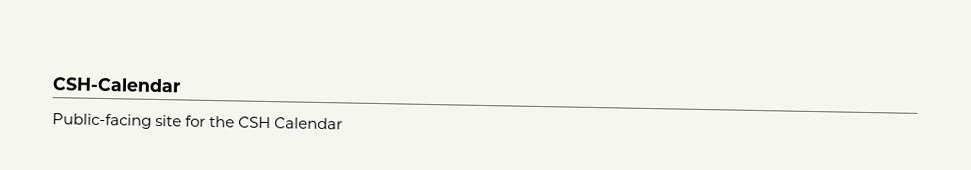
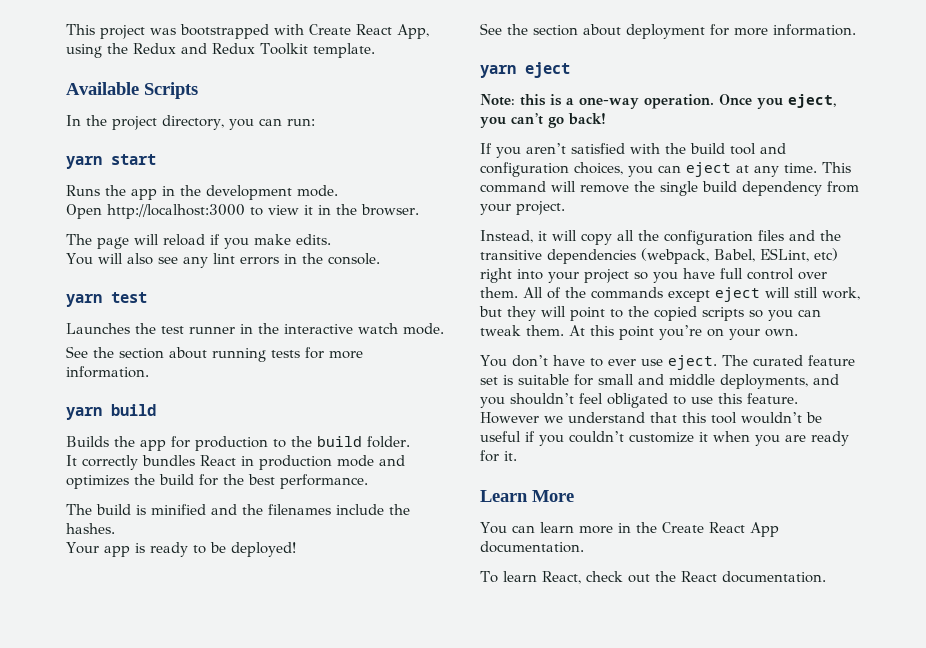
[52,77,182,93] [52,113,344,130] CSH-Calendar // Public-facing site for the CSH Calendar -> [66,24,429,39] [66,43,375,58] [66,82,198,99] [66,115,315,130] [66,154,156,169] [66,185,338,200] [66,204,419,219] [66,234,331,249] [66,253,380,268] [66,292,147,307] [66,323,444,335] [66,346,363,362] [66,366,149,378] [66,404,156,420] [66,436,410,451] [66,455,405,470] [66,474,368,489] [66,504,410,515] [66,523,115,534] [66,542,296,557] [480,23,856,39] [480,62,570,78] [480,94,837,109] [480,113,606,128] [480,143,786,158] [480,162,851,177] [480,181,859,196] [480,201,565,215] [480,230,841,245] [480,248,838,264] [480,268,827,283] [480,287,860,302] [479,306,821,321] [480,325,798,340] [480,355,855,370] [480,374,839,389] [480,393,798,408] [480,412,822,424] [480,431,849,446] [480,450,517,462] [480,490,574,502] [480,522,779,537] [480,541,584,553] [480,571,826,584] This project was bootstrapped with Create React App, using the Redux and Redux Toolkit template. // Available Scripts // In the project directory, you can run: // yarn start // Runs the app in the development mode. // Open http://localhost:3000 to view it in the browser. // The page will reload if you make edits. // You will also see any lint errors in the console. // yarn test // Launches the test runner in the interactive watch mode. // See the section about running tests for more information. // yarn build // Builds the app for production to the build folder. // It correctly bundles React in production mode and optimizes the build for the best performance. // The build is minified and the filenames include the hashes. // Your app is ready to be deployed! // See the section about deployment for more information. // yarn eject // Note: this is a one-way operation. Once you eject, you can’t go back! // If you aren’t satisfied with the build tool and configuration choices, you can eject at any time. This command will remove the single build dependency from your project. // Instead, it will copy all the configuration files and the transitive dependencies (webpack, Babel, ESLint, etc) right into your project so you have full control over them. All of the commands except eject will still work, but they will point to the copied scripts so you can tweak them. At this point you’re on your own. // You don’t have to ever use eject. The curated feature set is suitable for small and middle deployments, and you shouldn’t feel obligated to use this feature. However we understand that this tool wouldn’t be useful if you couldn’t customize it when you are ready for it. // Learn More // You can learn more in the Create React App documentation. // To learn React, check out the React documentation.

